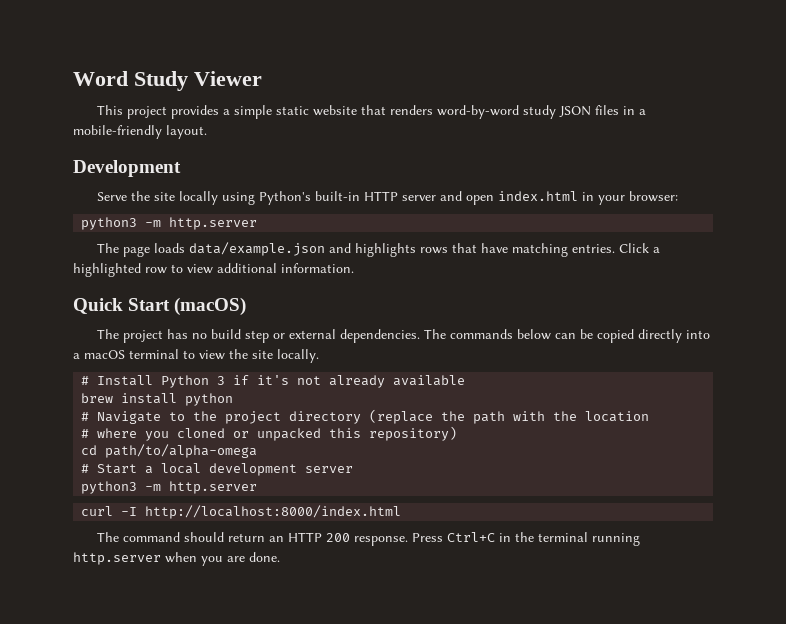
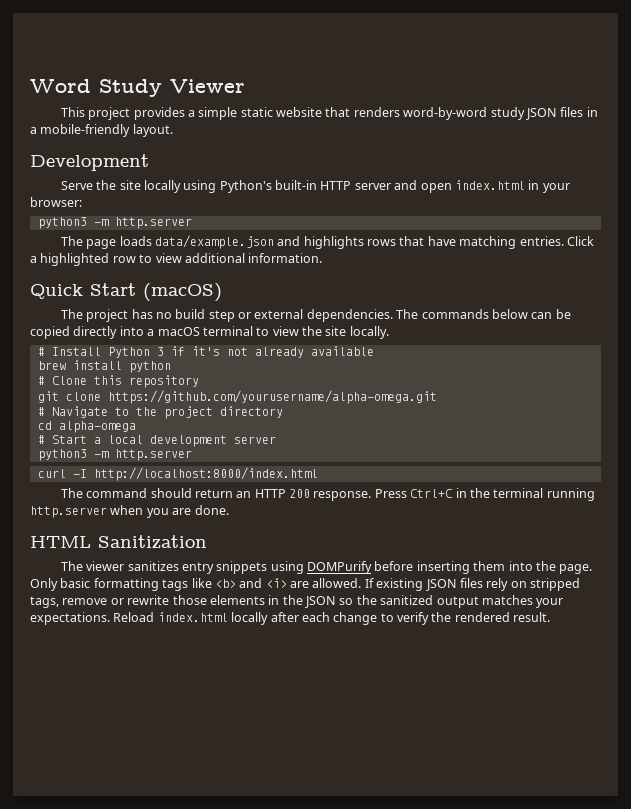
(234, 399) none -> [37,375,199,388] [37,390,437,404] // # Clone this repository // git clone https://github.com/yourusername/alpha-omega.git
[369,409,650,424] [81,426,458,441] (replace the path with the location // # where you cloned or unpacked this repository) -> (283, 412) none
[105,444,258,458] path/to/alpha-omega -> [58,421,136,433] alpha-omega
(280, 557) none -> [30,535,207,550] [60,561,593,574] [30,578,580,591] [30,595,564,608] [30,612,551,625] // HTML Sanitization // The viewer sanitizes entry snippets using DOMPurify before inserting them into the page. Only basic formatting tags like <b> and <i> are allowed. If existing JSON files rely on stripped tags, remove or rewrite those elements in the JSON so the sanitized output matches your expectations. Reload index.html locally after each change to verify the rendered result.

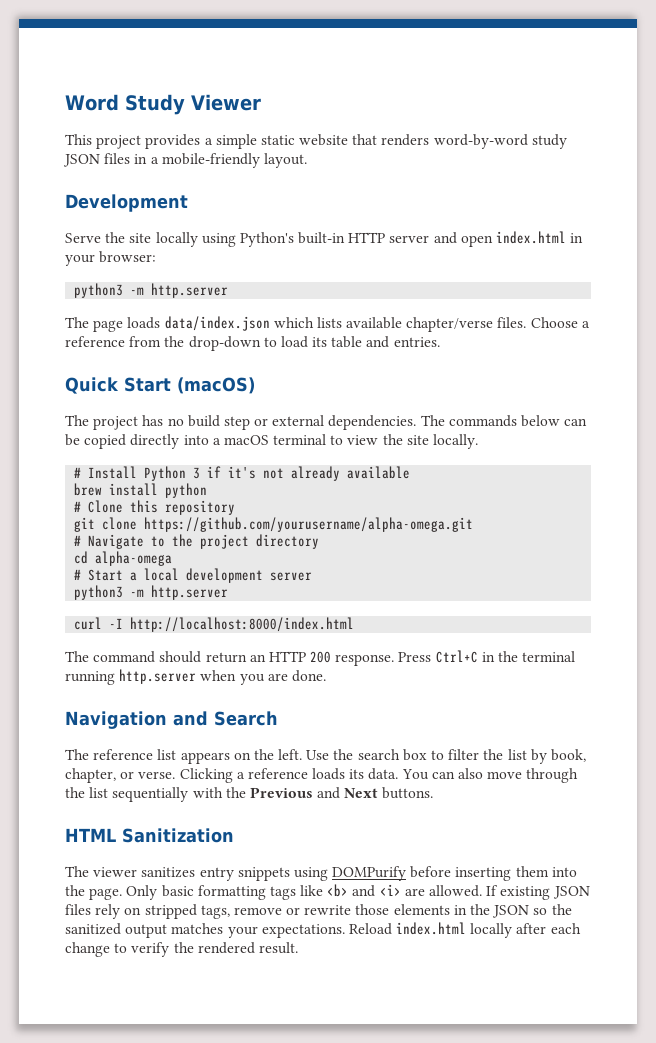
[154,235,594,249] [30,253,323,266] data/example.json and highlights rows that have matching entries. Click a highlighted row to view additional information. -> [164,316,590,332] [65,336,440,351] data/index.json which lists available chapter/verse files. Choose a reference from the drop‑down to load its table and entries.
(229, 510) none -> [65,711,278,729] [65,749,586,764] [65,768,579,783] [65,787,434,802] // Navigation and Search // The reference list appears on the left. Use the search box to filter the list by book, chapter, or verse. Clicking a reference loads its data. You can also move through the list sequentially with the Previous and Next buttons.

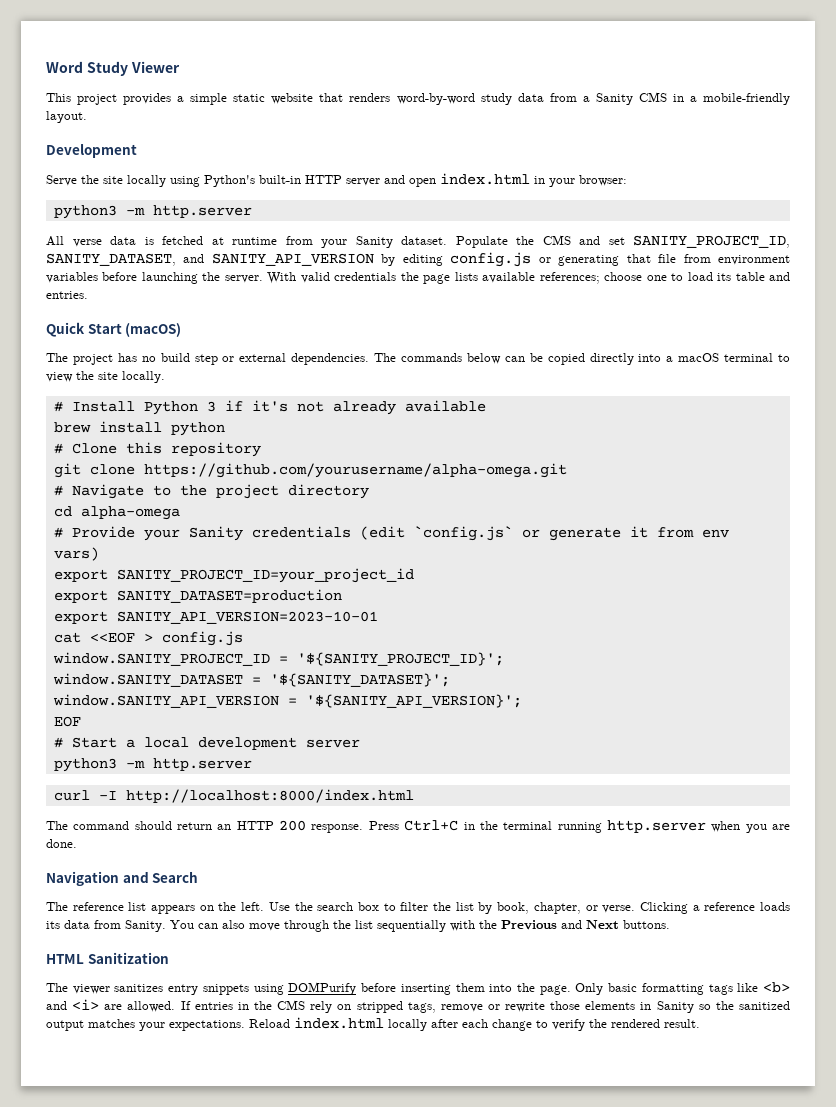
[63,153,131,167] JSON files -> [517,92,667,105] data from a Sanity CMS
[65,316,590,332] [65,336,261,351] The page loads data/index.json which lists available chapter/verse files. Choose a reference from the drop‑down -> [46,235,790,248] [46,252,791,267] [46,272,667,284] All verse data is fetched at runtime from your Sanity dataset. Populate the CMS and set SANITY_PROJECT_ID, SANITY_DATASET, and SANITY_API_VERSION by editing config.js or generating that file from environment variables before launching the server. With valid credentials the page lists available references; choose one
(173, 558) none -> [53,526,729,541] [53,547,99,561] [53,568,414,583] [53,589,342,603] [53,611,378,624] [53,631,243,646] [52,652,504,666] [52,673,450,687] [52,694,522,708] [53,716,81,727] // # Provide your Sanity credentials (edit `config.js` or generate it from env vars) // export SANITY_PROJECT_ID=your_project_id // export SANITY_DATASET=production // export SANITY_API_VERSION=2023-10-01 // cat <<EOF > config.js // window.SANITY_PROJECT_ID = '${SANITY_PROJECT_ID}'; // window.SANITY_DATASET = '${SANITY_DATASET}'; // window.SANITY_API_VERSION = '${SANITY_API_VERSION}'; // EOF
[368,768,399,780] data. -> [64,920,166,932] data from Sanity.
[500,886,590,900] [65,904,91,915] existing JSON files -> [194,1000,306,1010] entries in the CMS
[470,904,530,918] the JSON -> [656,1001,694,1013] Sanity

